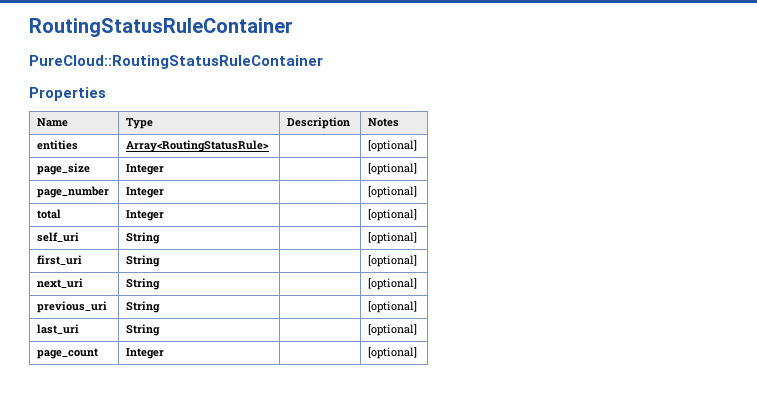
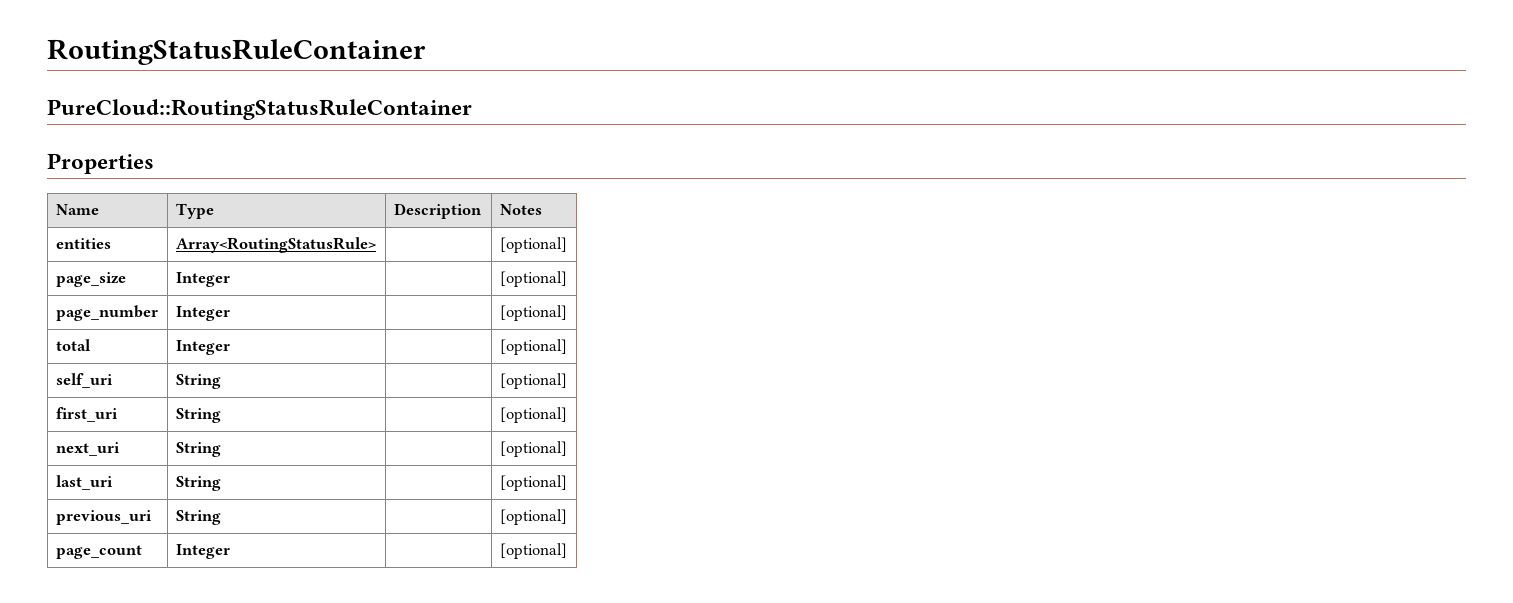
[37,301,108,313] [126,301,161,313] [368,301,418,313] [37,324,80,334] previous_uri | String | | [optional] // last_uri -> [55,475,113,490] [175,476,221,491] [499,475,567,491] [55,510,152,525] last_uri | String | | [optional] // previous_uri

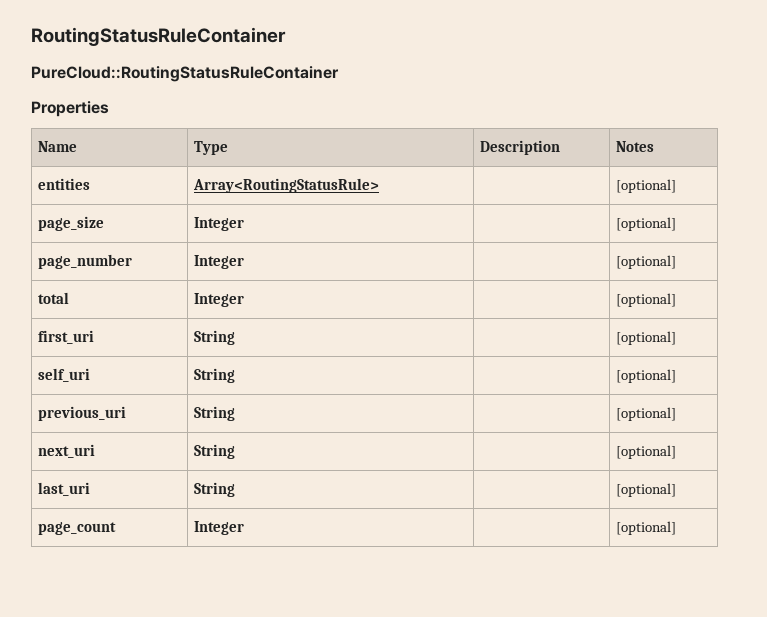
(567, 347) none -> [38,330,95,344] [194,330,236,345] [616,331,677,345] // first_uri | String | | [optional]
[55,407,118,422] first_uri -> [38,406,127,421] previous_uri
[55,510,152,525] [175,510,221,525] [499,509,567,525] // previous_uri | String | | [optional] -> (677, 490) none

